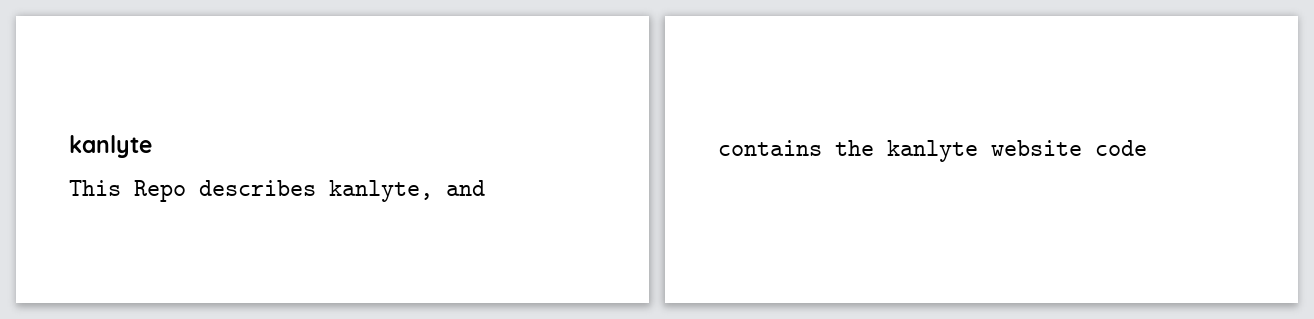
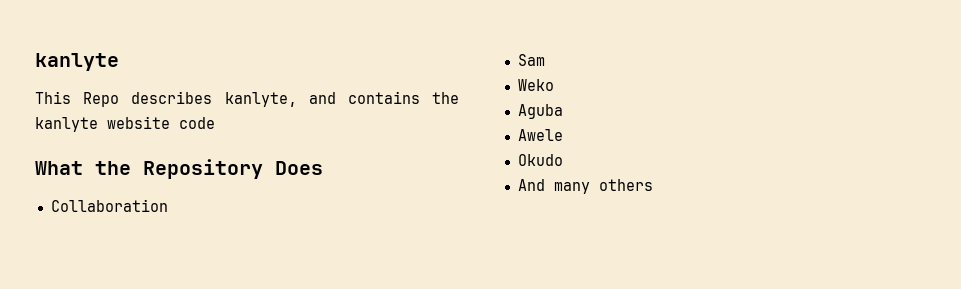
(1147, 148) none -> [35,159,323,179] [50,199,168,212] [517,54,545,66] [517,79,554,91] [517,104,563,119] [517,129,563,141] [517,154,563,166] [517,179,653,194] // What the Repository Does // Collaboration // Sam // Weko // Aguba // Awele // Okudo // And many others

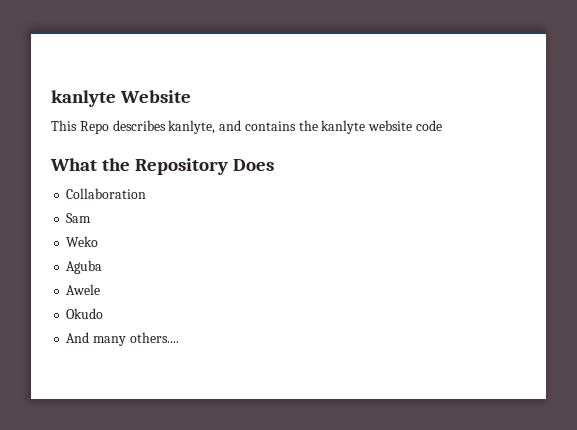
[35,53,119,71] kanlyte -> [51,90,192,107] kanlyte Website
[598,179,653,191] others -> [129,332,179,343] others....

